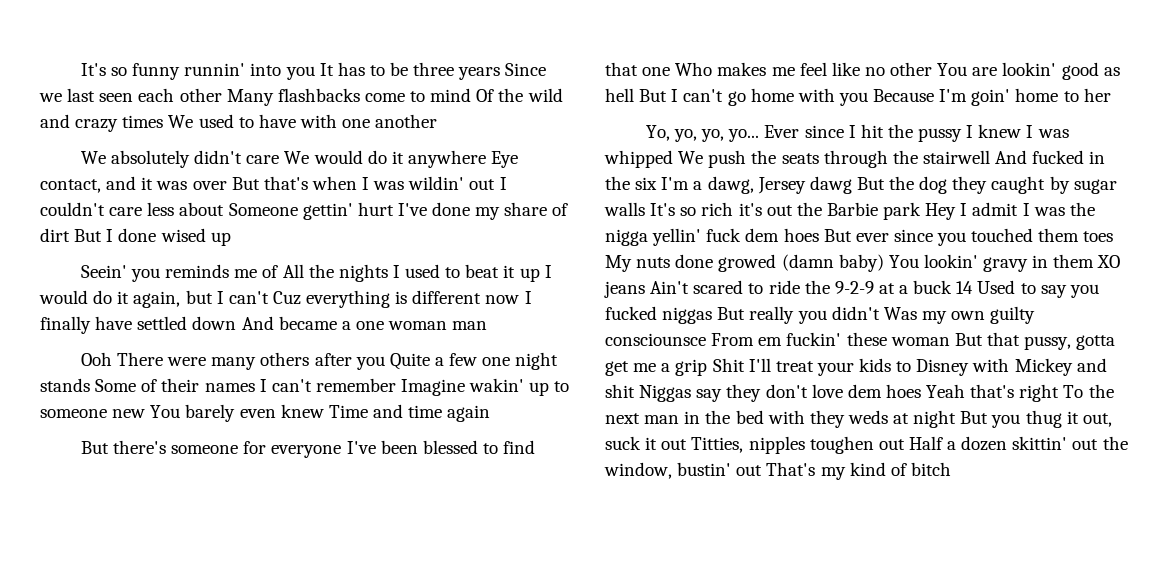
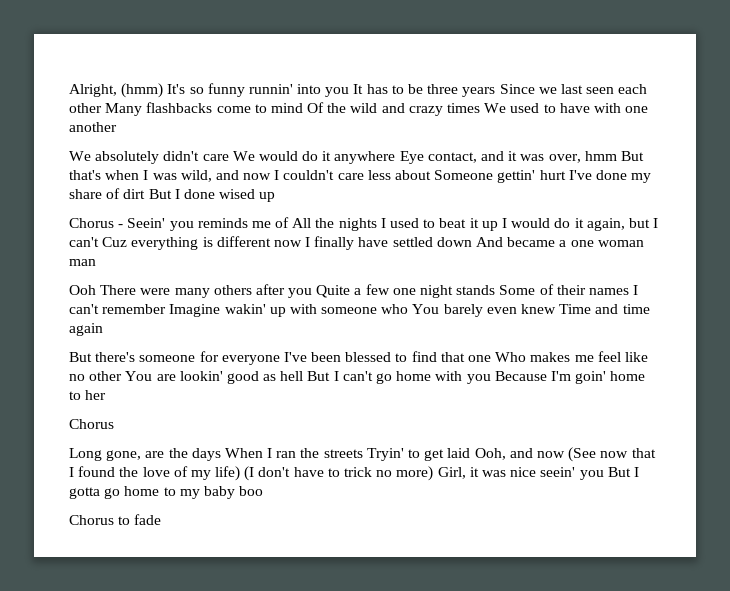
(80, 69) none -> [69,83,164,98] Alright, (hmm)
[192,181,227,190] over -> [548,151,617,163] over, hmm
[408,176,496,190] wildin' out -> [180,170,272,182] wild, and now
(231, 239) none -> [69,218,124,228] Chorus -
[554,381,570,392] [40,409,146,418] to someone new -> [289,304,409,314] with someone who
[645,124,1069,142] [604,150,1106,168] [605,176,1117,194] [604,202,1095,220] [605,228,1114,246] [605,254,1121,272] [604,280,1099,298] [605,306,1036,324] [605,332,1116,350] [605,358,1107,376] [605,384,1114,402] [605,410,1112,428] [605,436,1128,454] [604,462,951,480] Yo, yo, yo, yo... Ever since I hit the pussy I knew I was whipped We push the seats through the stairwell And fucked in the six I'm a dawg, Jersey dawg But the dog they caught by sugar walls It's so rich it's out the Barbie park Hey I admit I was the nigga yellin' fuck dem hoes But ever since you touched them toes My nuts done growed (damn baby) You lookin' gravy in them XO jeans Ain't scared to ride the 9-2-9 at a buck 14 Used to say you fucked niggas But really you didn't Was my own guilty consciounsce From em fuckin' these woman But that pussy, gotta get me a grip Shit I'll treat your kids to Disney with Mickey and shit Niggas say they don't love dem hoes Yeah that's right To the next man in the bed with they weds at night But you thug it out, suck it out Titties, nipples toughen out Half a dozen skittin' out the window, bustin' out That's my kind of bitch -> [69,419,114,429] [69,447,656,462] [69,466,639,481] [69,486,264,499] [69,514,162,525] Chorus // Long gone, are the days When I ran the streets Tryin' to get laid Ooh, and now (See now that I found the love of my life) (I don't have to trick no more) Girl, it was nice seein' you But I gotta go home to my baby boo // Chorus to fade

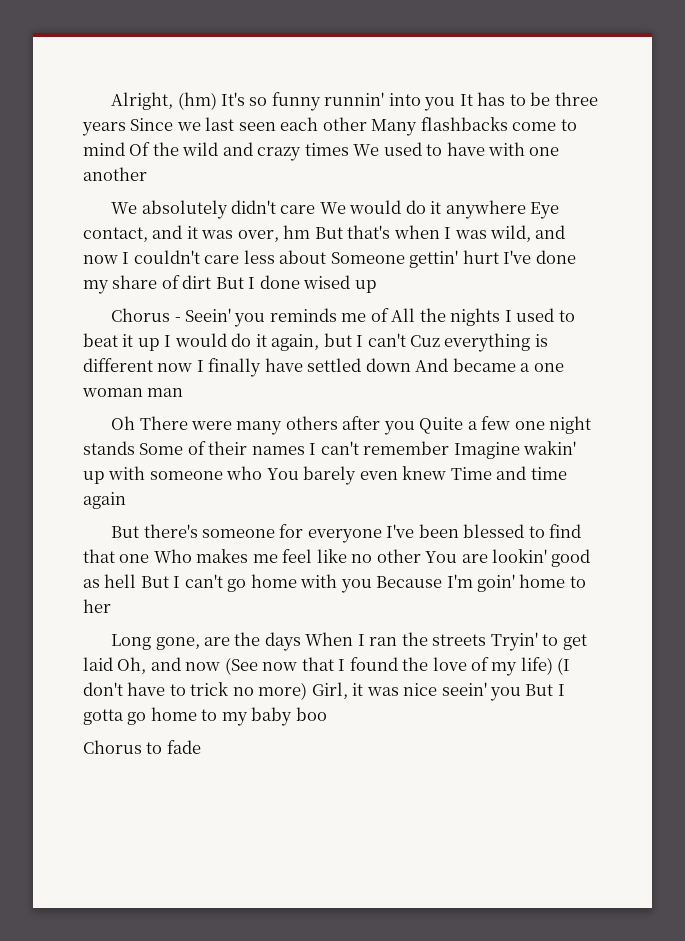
[121,83,164,98] (hmm) -> [177,92,217,110] (hm)
[584,151,617,161] hmm -> [283,225,311,239] hm
[69,285,96,295] Ooh -> [111,416,136,430] Oh
[69,419,114,429] // Chorus -> (111, 606) none
[474,448,506,460] Ooh, -> [117,657,147,674] Oh,

